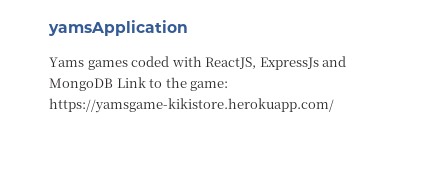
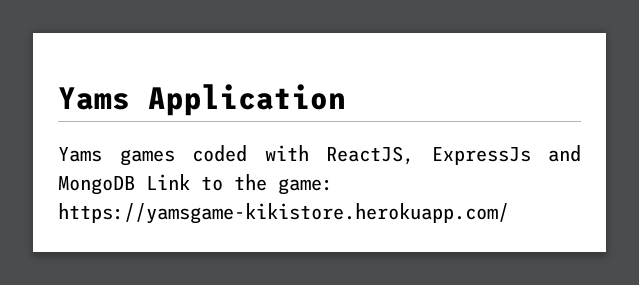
[48,20,188,36] yamsApplication -> [58,84,346,116] Yams Application

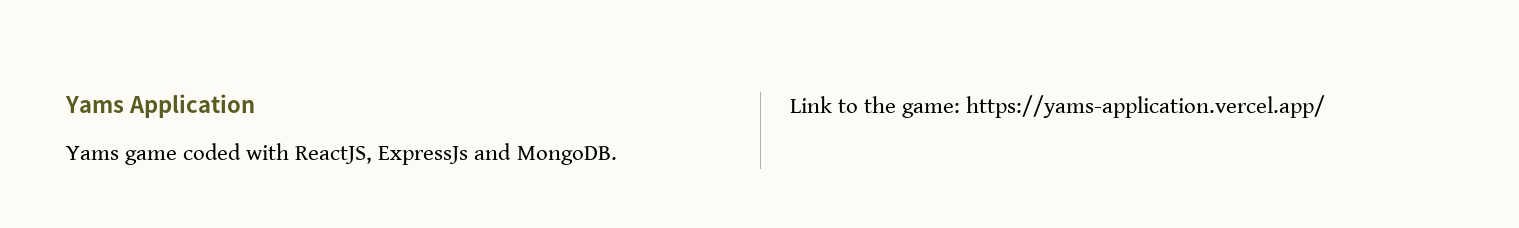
[119,149,175,166] games -> [125,150,178,165] game
[58,176,135,195] MongoDB -> [516,146,617,165] MongoDB. //
[58,203,509,224] https://yamsgame-kikistore.herokuapp.com/ -> [966,95,1326,118] https://yams-application.vercel.app/

